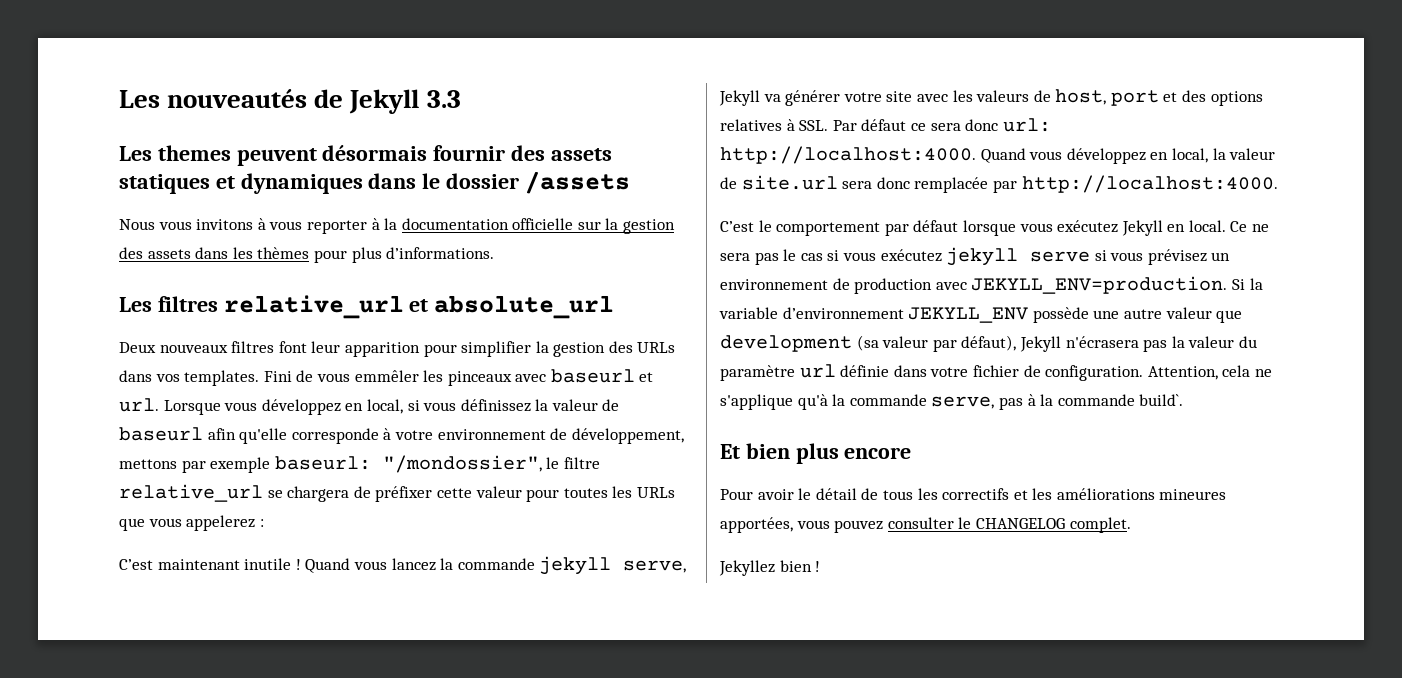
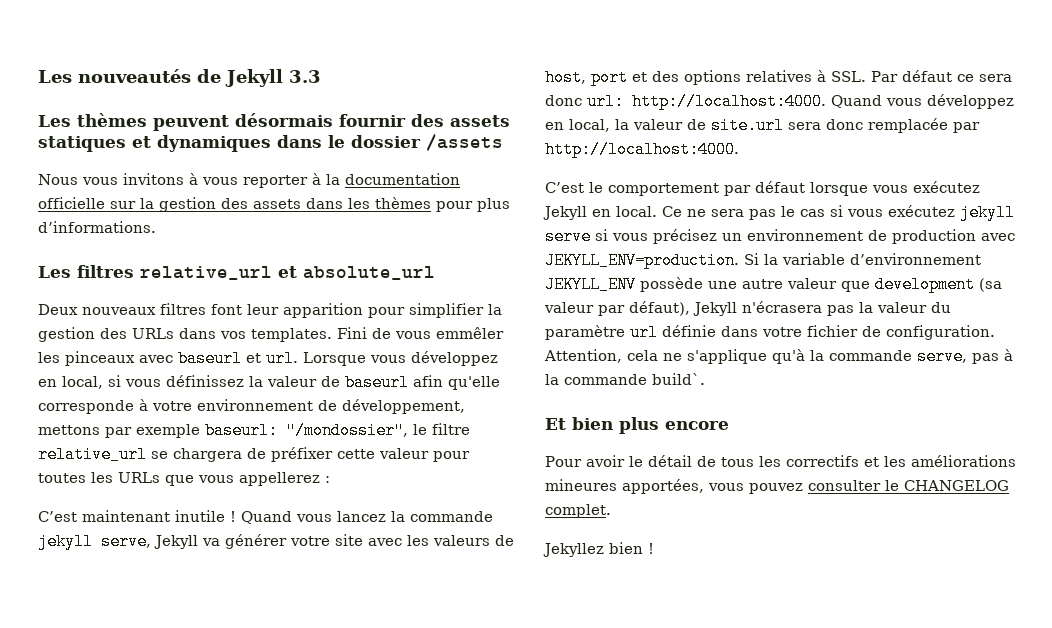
[157,145,231,161] themes -> [77,113,147,127] thèmes
[186,515,256,531] appelerez -> [239,472,320,486] appellerez
[1147,249,1207,265] prévisez -> [653,229,717,244] précisez

